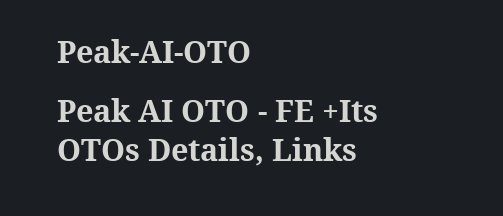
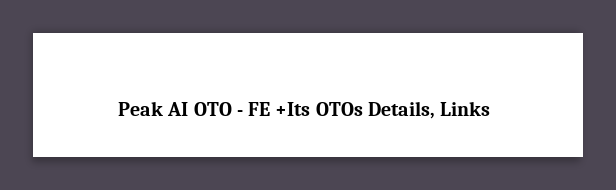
[57,39,251,63] Peak-AI-OTO // -> (118, 108) none

